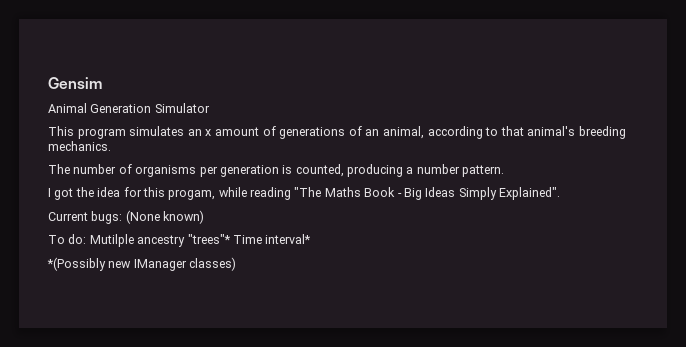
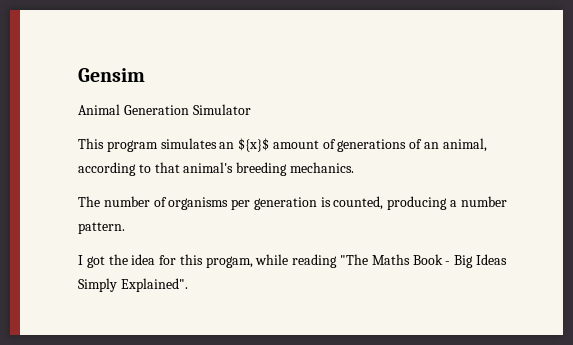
[205,129,212,136] x -> [238,138,270,152] ${x}$
[48,210,205,224] [48,234,312,247] [47,257,237,271] // Current bugs: (None known) // To do: Mutilple ancestry "trees"* Time interval* // *(Possibly new IManager classes) -> (188, 285) none

